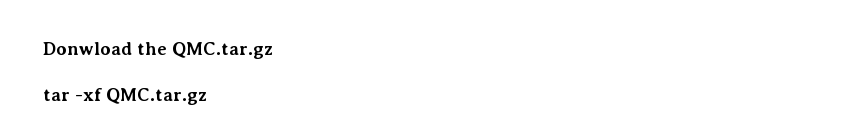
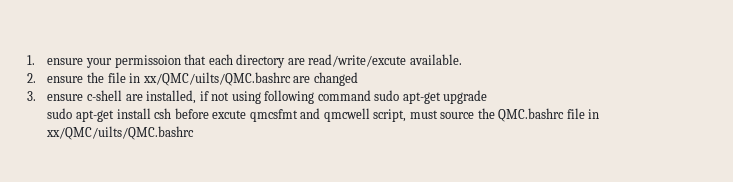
[43,42,273,59] [43,88,207,105] Donwload the QMC.tar.gz // tar -xf QMC.tar.gz -> [27,54,462,68] [27,72,358,86] [27,90,488,104] [47,108,600,122] [46,126,195,140] 1. ensure your permissoion that each directory are read/write/excute available. // 2. ensure the file in xx/QMC/uilts/QMC.bashrc are changed // 3. ensure c-shell are installed, if not using following command sudo apt-get upgrade // sudo apt-get install csh before excute qmcsfmt and qmcwell script, must source the QMC.bashrc file in xx/QMC/uilts/QMC.bashrc

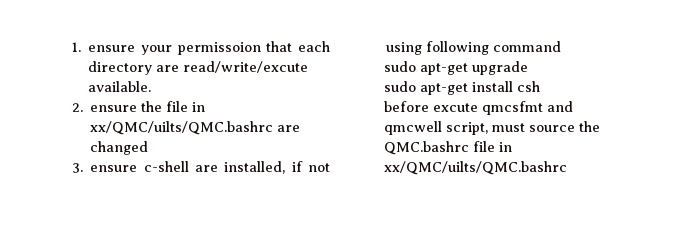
(371, 95) none -> (562, 46) //
(172, 113) none -> (541, 86) //

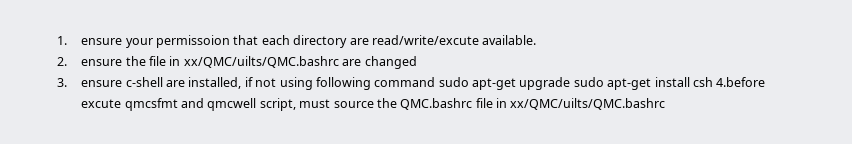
(562, 46) // -> (436, 82) none
(529, 68) // -> (571, 83) none
[384,101,430,112] // before -> [716,77,766,87] 4.before

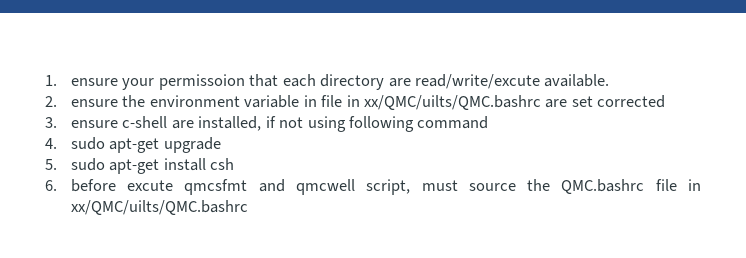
(146, 61) none -> [149,95,317,108] environment variable in
[364,56,417,69] changed -> [571,95,666,108] set corrected
(436, 82) none -> [45,138,57,149] // 4.
(571, 83) none -> [45,159,57,170] // 5.
[716,77,766,87] 4.before -> [45,179,116,192] // 6. before

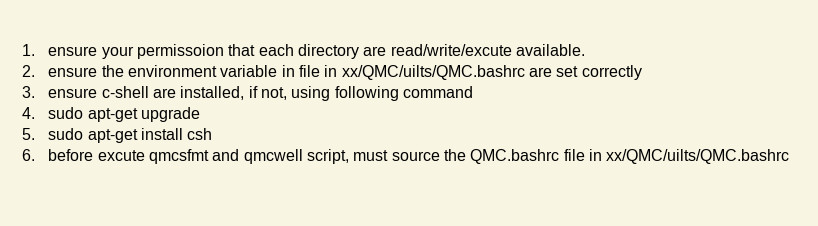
[597,95,666,108] corrected -> [581,65,642,80] correctly
[279,117,304,128] not -> [261,87,288,100] not,

